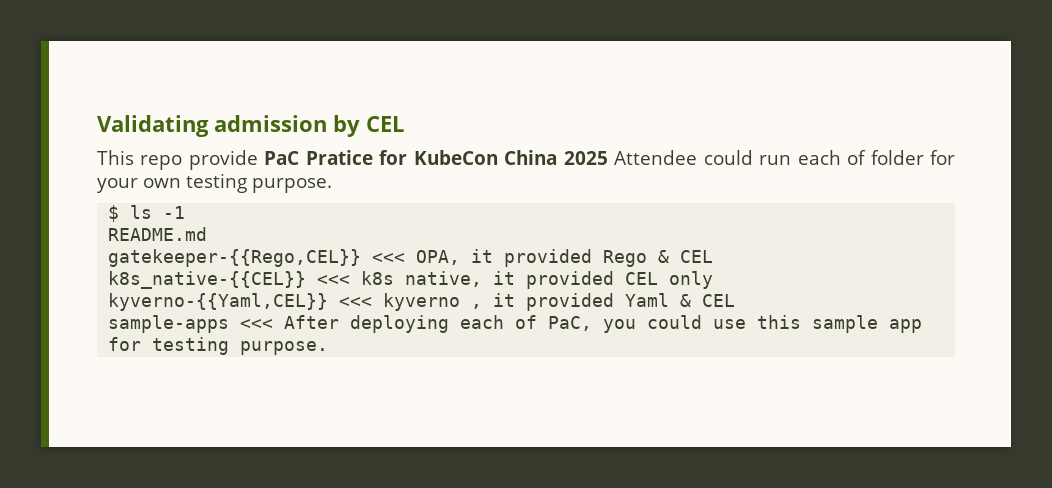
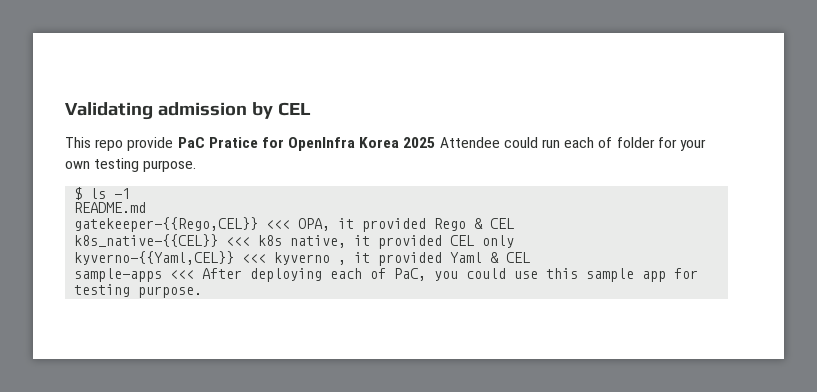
[413,150,558,165] KubeCon China -> [288,137,400,151] OpenInfra Korea

